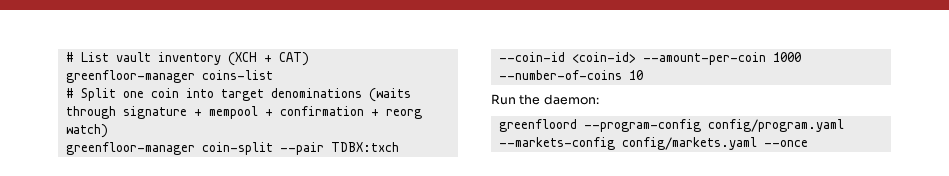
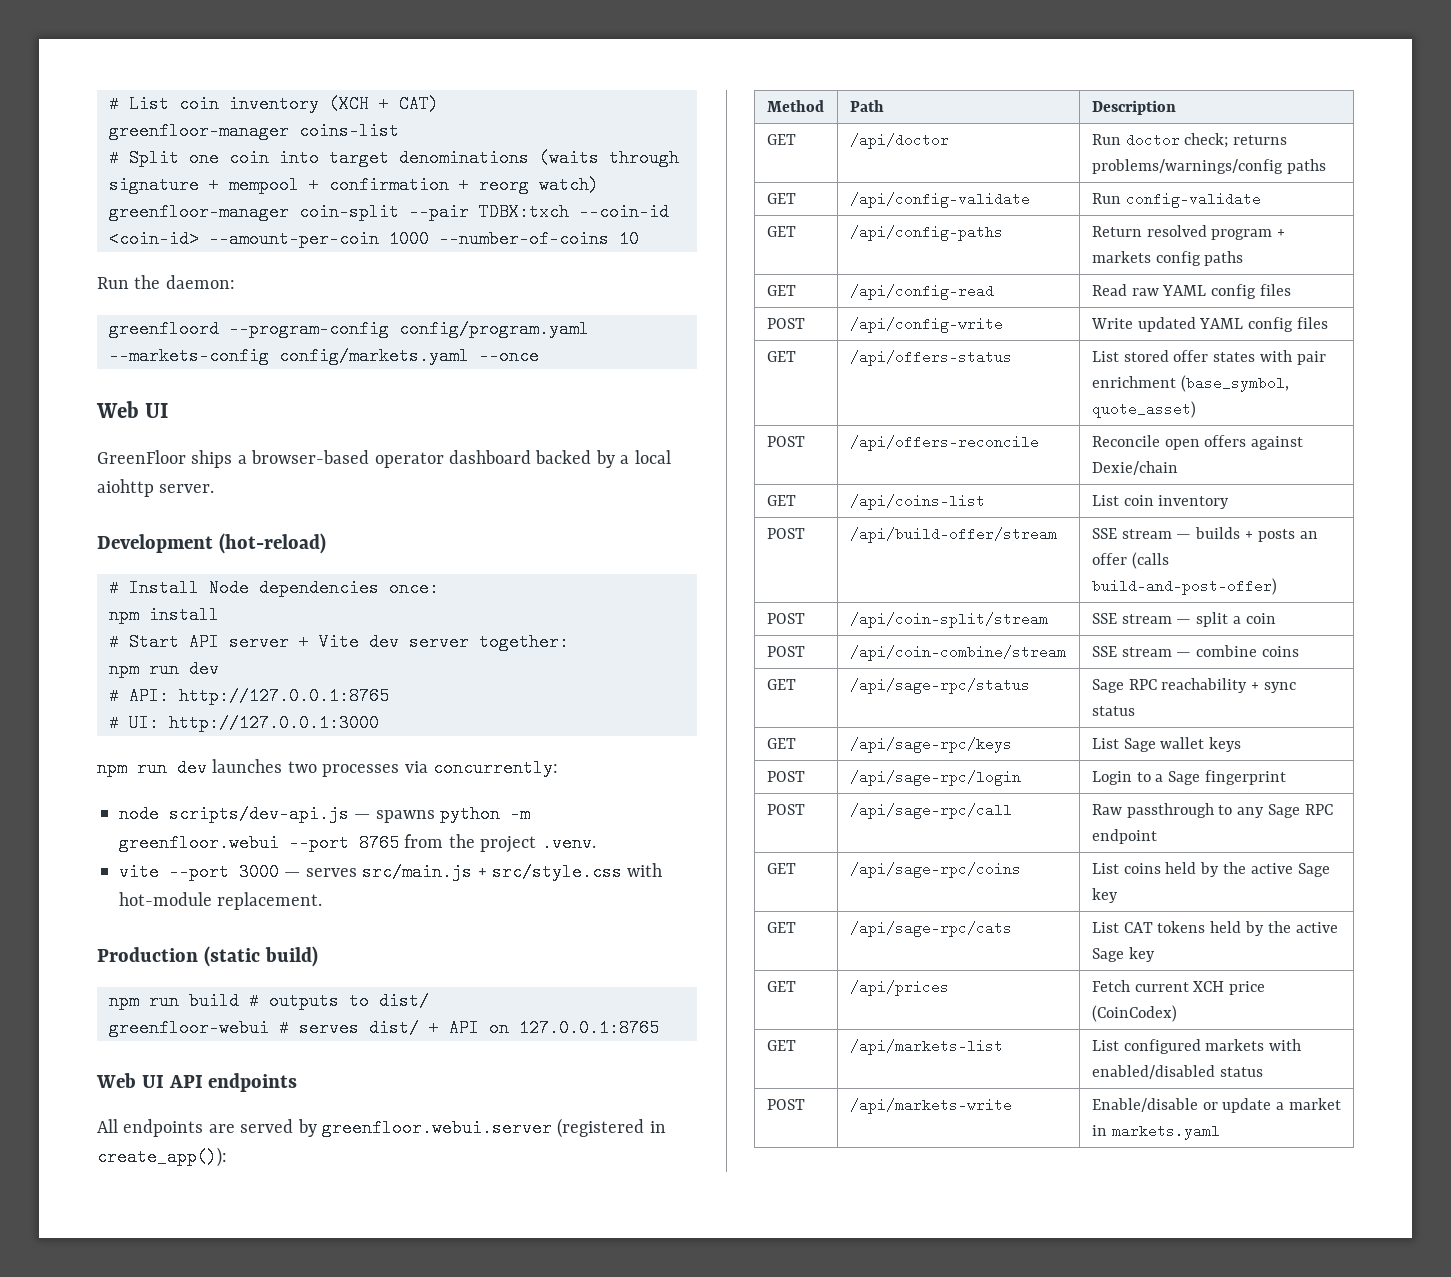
[115,52,151,62] vault -> [179,95,219,113] coin
(808, 143) none -> [96,401,169,418] [97,450,671,468] [97,479,215,497] [97,533,326,554] [109,579,439,597] [109,606,219,624] [109,633,569,651] [109,660,219,678] [109,687,389,705] [109,714,379,732] [97,759,558,777] [119,805,531,823] [119,834,596,853] [119,863,663,881] [119,892,323,910] [97,946,318,967] [109,992,429,1010] [109,1019,659,1037] [96,1073,298,1092] [97,1118,666,1138] [97,1147,227,1167] [766,100,824,112] [849,100,884,112] [1091,100,1176,115] [766,134,796,145] [849,133,949,149] [1091,133,1288,148] [1091,159,1326,174] [766,193,796,204] [849,192,1030,208] [1091,192,1261,208] [766,226,796,237] [849,225,1003,241] [1091,225,1286,240] [1091,251,1244,266] [766,285,796,296] [849,284,994,300] [1091,284,1292,299] [766,318,805,329] [849,317,1003,333] [1090,317,1329,332] [766,351,796,362] [849,350,1012,366] [1091,350,1327,365] [1091,375,1289,392] [1091,401,1196,418] [766,436,805,447] [849,435,1039,451] [1091,435,1304,450] [1091,461,1178,475] [766,495,796,506] [849,494,985,510] [1091,495,1230,509] [766,528,805,539] [849,527,1057,543] [1091,527,1318,542] [1091,552,1169,569] [1091,578,1277,595] [766,613,805,624] [849,612,1048,628] [1091,612,1277,627] [766,646,805,657] [849,645,1066,661] [1091,645,1300,657] [766,679,796,690] [849,678,1030,694] [1091,678,1297,693] [1091,706,1135,716] [766,738,796,749] [849,737,1012,753] [1091,737,1242,752] [766,771,805,782] [849,770,1021,786] [1091,770,1287,785] [766,804,805,815] [849,803,1012,819] [1091,803,1334,818] [1091,829,1157,844] [766,863,796,874] [849,862,1021,878] [1091,862,1330,877] [1091,888,1118,903] [766,922,796,933] [849,921,1012,937] [1091,921,1338,936] [1091,947,1155,962] [766,981,796,992] [849,980,949,996] [1091,980,1266,995] [1091,1005,1177,1022] [766,1040,796,1051] [849,1039,1003,1055] [1091,1039,1302,1054] [1091,1065,1263,1079] [766,1099,805,1110] [849,1098,1012,1114] [1091,1098,1342,1113] [1091,1124,1220,1140] // Web UI // GreenFloor ships a browser-based operator dashboard backed by a local aiohttp server. // Development (hot-reload) // # Install Node dependencies once: // npm install // # Start API server + Vite dev server together: // npm run dev // # API: http://127.0.0.1:8765 // # UI: http://127.0.0.1:3000 // npm run dev launches two processes via concurrently: // node scripts/dev-api.js — spawns python -m greenfloor.webui --port 8765 from the project .venv. // vite --port 3000 — serves src/main.js + src/style.css with hot-module replacement. // Production (static build) // npm run build # outputs to dist/ // greenfloor-webui # serves dist/ + API on 127.0.0.1:8765 // Web UI API endpoints // All endpoints are served by greenfloor.webui.server (registered in create_app()): // Method | Path | Description // GET | /api/doctor | Run doctor check; returns problems/warnings/config paths // GET | /api/config-validate | Run config-validate // GET | /api/config-paths | Return resolved program + markets config paths // GET | /api/config-read | Read raw YAML config files // POST | /api/config-write | Write updated YAML config files // GET | /api/offers-status | List stored offer states with pair enrichment (base_symbol, quote_asset) // POST | /api/offers-reconcile | Reconcile open offers against Dexie/chain // GET | /api/coins-list | List coin inventory // POST | /api/build-offer/stream | SSE stream — builds + posts an offer (calls build-and-post-offer) // POST | /api/coin-split/stream | SSE stream — split a coin // POST | /api/coin-combine/stream | SSE stream — combine coins // GET | /api/sage-rpc/status | Sage RPC reachability + sync status // GET | /api/sage-rpc/keys | List Sage wallet keys // POST | /api/sage-rpc/login | Login to a Sage fingerprint // POST | /api/sage-rpc/call | Raw passthrough to any Sage RPC endpoint // GET | /api/sage-rpc/coins | List coins held by the active Sage key // GET | /api/sage-rpc/cats | List CAT tokens held by the active Sage key // GET | /api/prices | Fetch current XCH price (CoinCodex) // GET | /api/markets-list | List configured markets with enabled/disabled status // POST | /api/markets-write | Enable/disable or update a market in markets.yaml

